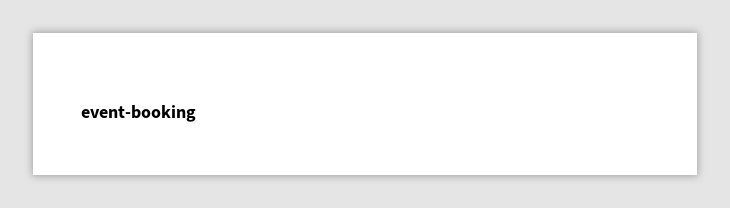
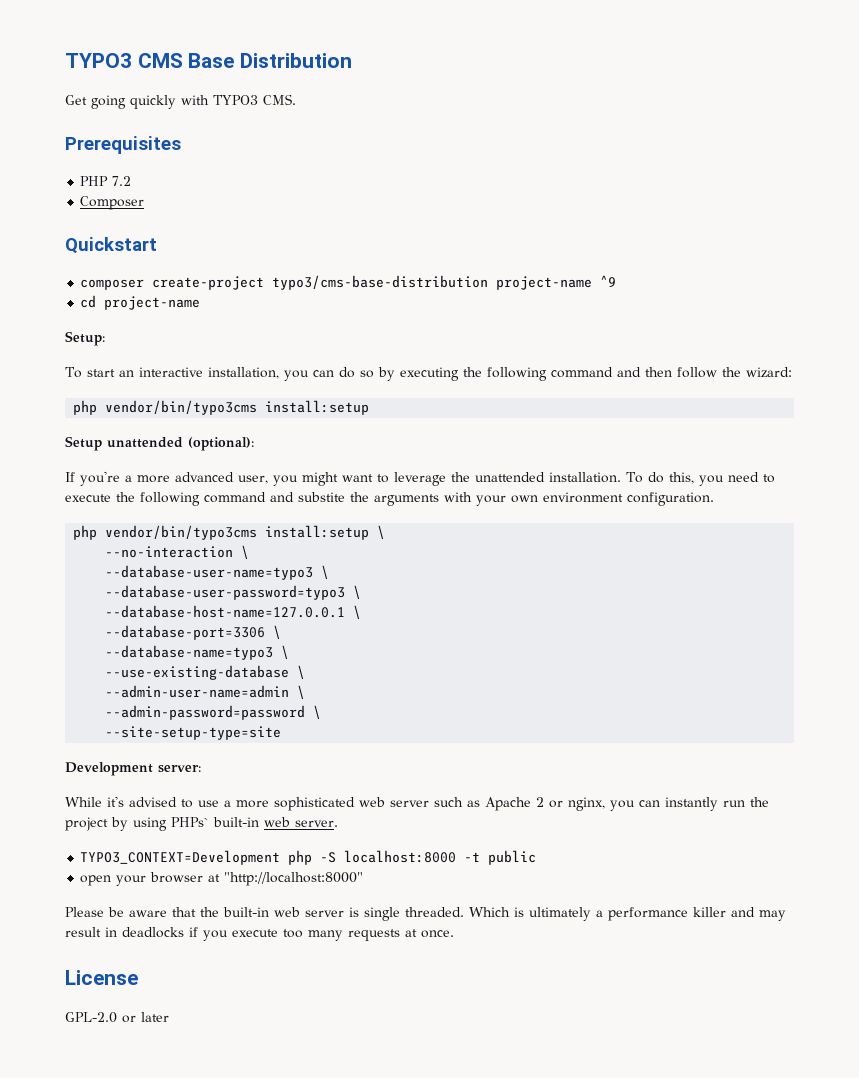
[81,105,196,122] event-booking -> [65,53,353,68] [65,94,296,109] [65,136,181,154] [80,176,132,186] [80,196,145,210] [65,237,157,254] [80,275,617,290] [80,295,201,310] [65,331,105,346] [65,367,792,381] [73,400,370,415] [65,436,254,451] [65,471,775,486] [65,492,714,506] [73,525,386,540] [105,545,250,559] [105,565,330,580] [105,585,362,600] [105,605,362,619] [105,625,282,640] [105,645,290,660] [105,665,306,680] [105,685,306,699] [105,705,322,720] [105,726,282,740] [65,762,201,776] [65,796,769,811] [65,817,338,831] [80,850,537,865] [80,872,364,886] [65,907,786,921] [65,927,454,941] [65,970,138,985] [65,1012,169,1023] TYPO3 CMS Base Distribution // Get going quickly with TYPO3 CMS. // Prerequisites // PHP 7.2 // Composer // Quickstart // composer create-project typo3/cms-base-distribution project-name ^9 // cd project-name // Setup: // To start an interactive installation, you can do so by executing the following command and then follow the wizard: // php vendor/bin/typo3cms install:setup // Setup unattended (optional): // If you're a more advanced user, you might want to leverage the unattended installation. To do this, you need to execute the following command and substite the arguments with your own environment configuration. // php vendor/bin/typo3cms install:setup \ // --no-interaction \ // --database-user-name=typo3 \ // --database-user-password=typo3 \ // --database-host-name=127.0.0.1 \ // --database-port=3306 \ // --database-name=typo3 \ // --use-existing-database \ // --admin-user-name=admin \ // --admin-password=password \ // --site-setup-type=site // Development server: // While it's advised to use a more sophisticated web server such as Apache 2 or nginx, you can instantly run the project by using PHPs` built-in web server. // TYPO3_CONTEXT=Development php -S localhost:8000 -t public // open your browser at "http://localhost:8000" // Please be aware that the built-in web server is single threaded. Which is ultimately a performance killer and may result in deadlocks if you execute too many requests at once. // License // GPL-2.0 or later

